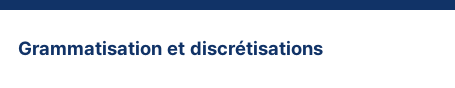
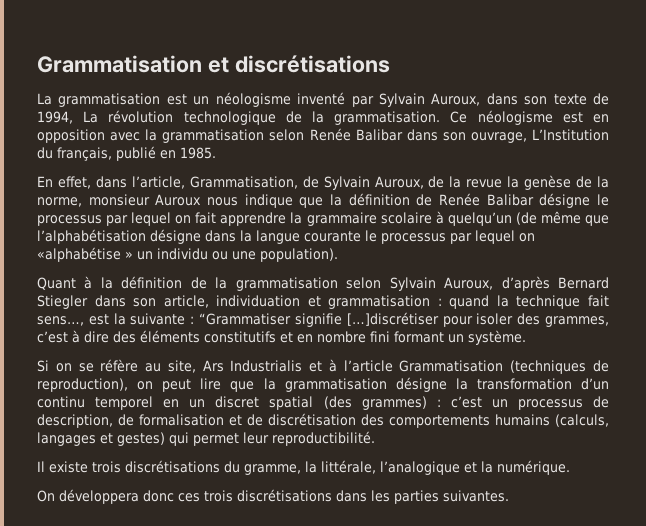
(324, 48) none -> [37,92,609,107] [37,110,609,125] [37,128,610,143] [37,146,216,161] [37,175,610,190] [37,193,610,208] [37,211,610,226] [37,229,535,244] [37,247,338,262] [37,276,609,291] [37,295,609,309] [37,312,609,327] [37,330,526,345] [37,359,609,374] [37,377,610,392] [37,396,609,410] [37,413,609,428] [37,431,375,446] [37,460,570,475] [37,489,509,504] // La grammatisation est un néologisme inventé par Sylvain Auroux, dans son texte de 1994, La révolution technologique de la grammatisation. Ce néologisme est en opposition avec la grammatisation selon Renée Balibar dans son ouvrage, L’Institution du français, publié en 1985. // En effet, dans l’article, Grammatisation, de Sylvain Auroux, de la revue la genèse de la norme, monsieur Auroux nous indique que la définition de Renée Balibar désigne le processus par lequel on fait apprendre la grammaire scolaire à quelqu’un (de même que l’alphabétisation désigne dans la langue courante le processus par lequel on «alphabétise » un individu ou une population). // Quant à la définition de la grammatisation selon Sylvain Auroux, d’après Bernard Stiegler dans son article, individuation et grammatisation : quand la technique fait sens…, est la suivante : “Grammatiser signifie […]discrétiser pour isoler des grammes, c’est à dire des éléments constitutifs et en nombre fini formant un système. // Si on se réfère au site, Ars Industrialis et à l’article Grammatisation (techniques de reproduction), on peut lire que la grammatisation désigne la transformation d’un continu temporel en un discret spatial (des grammes) : c’est un processus de description, de formalisation et de discrétisation des comportements humains (calculs, langages et gestes) qui permet leur reproductibilité. // Il existe trois discrétisations du gramme, la littérale, l’analogique et la numérique. // On développera donc ces trois discrétisations dans les parties suivantes.

